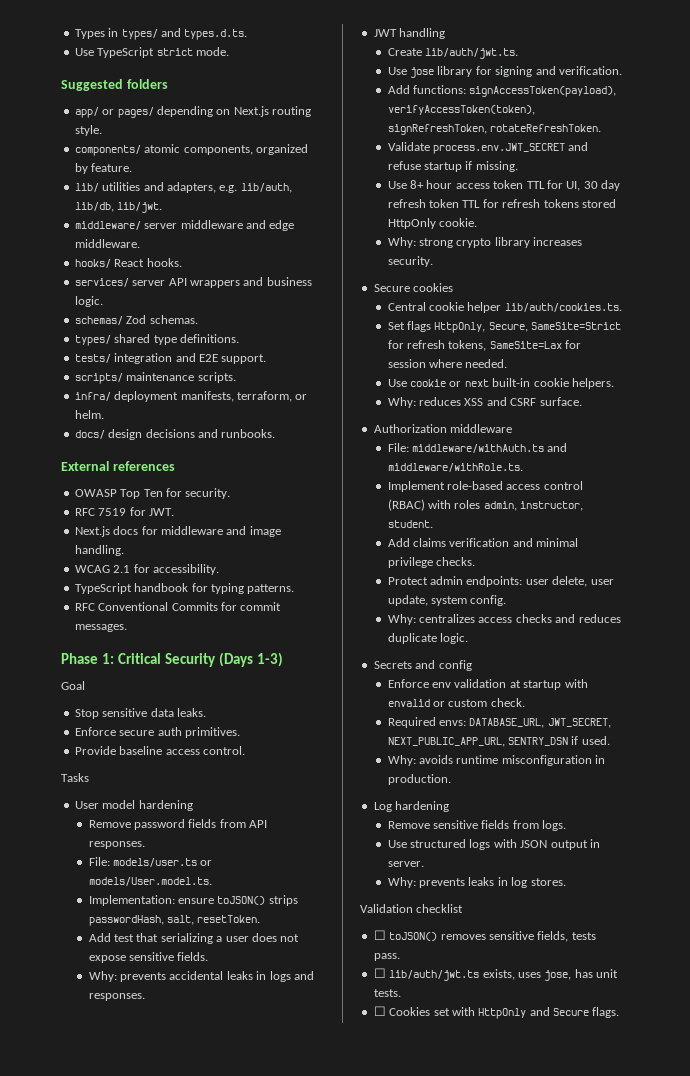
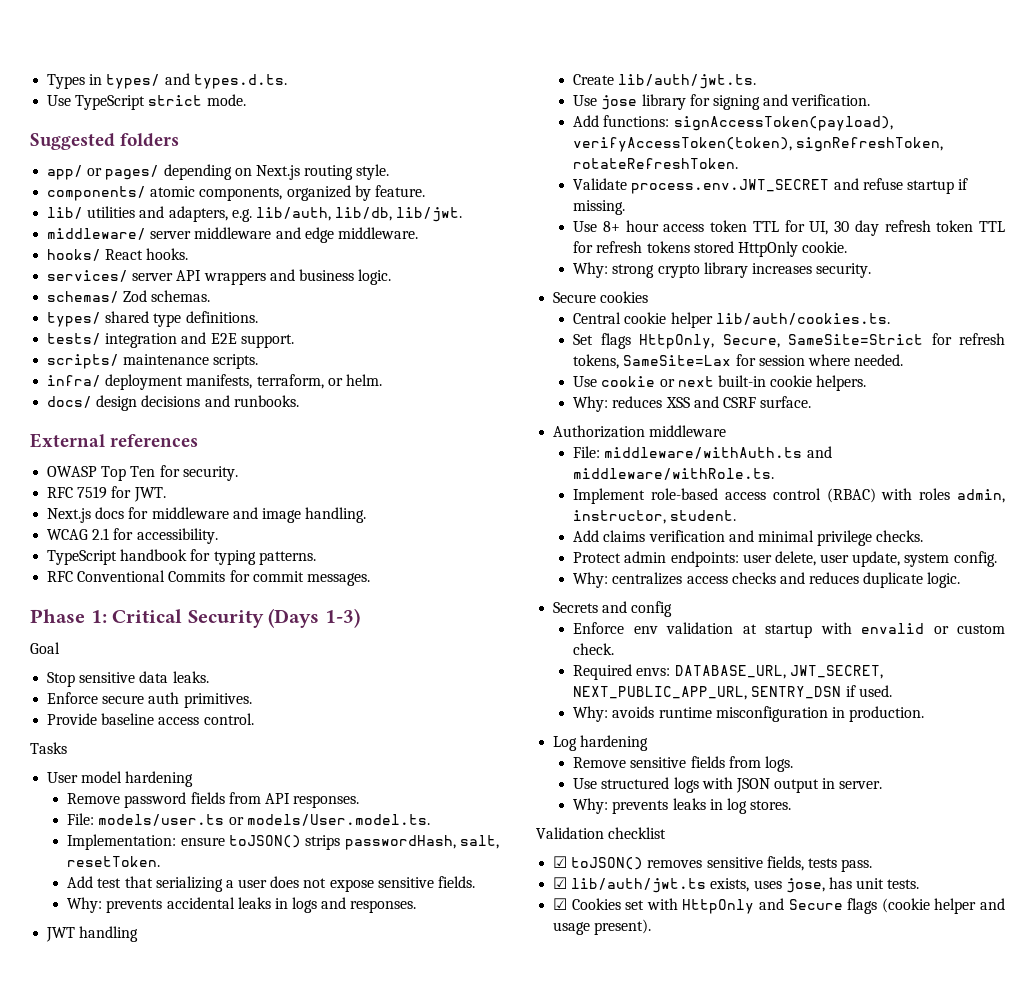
[373,930,386,940] ☐ -> [553,856,568,868] ☑
[373,968,386,978] ☐ -> [553,877,568,889] ☑
[373,1006,386,1016] ☐ -> [553,898,568,910] ☑
[592,1007,620,1018] flags. -> [847,898,1005,914] [553,919,652,935] flags (cookie helper and usage present).

